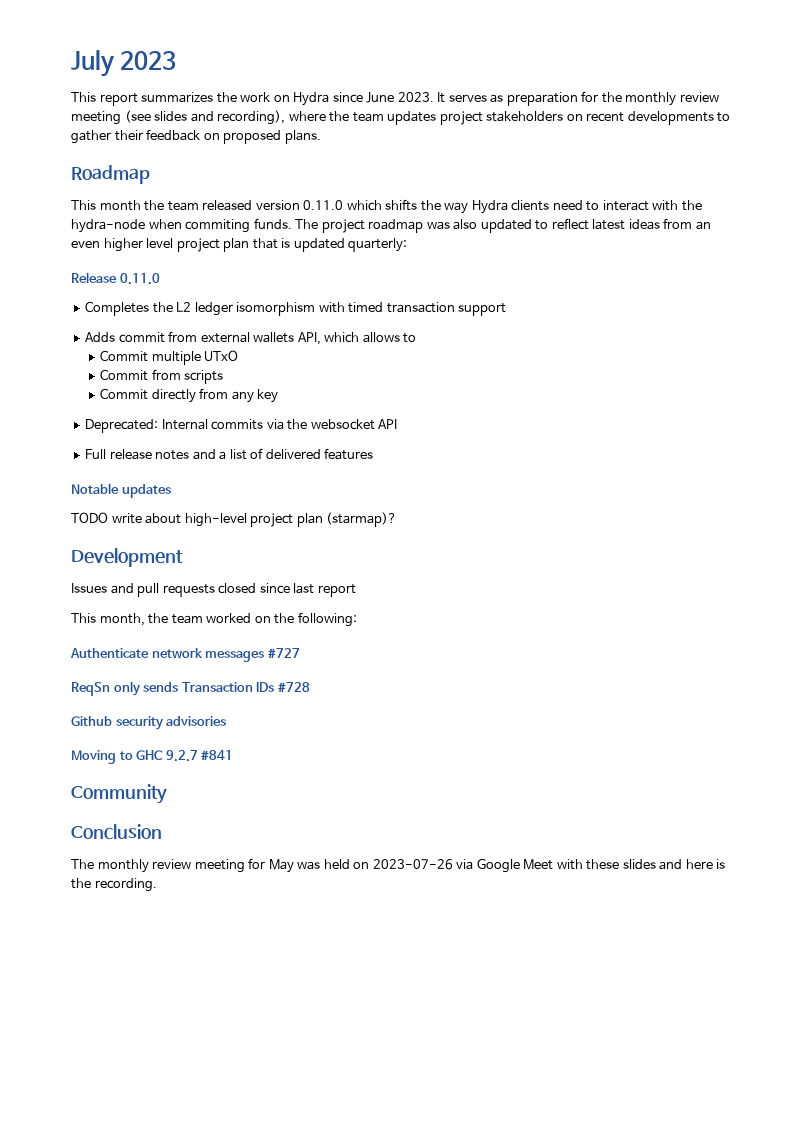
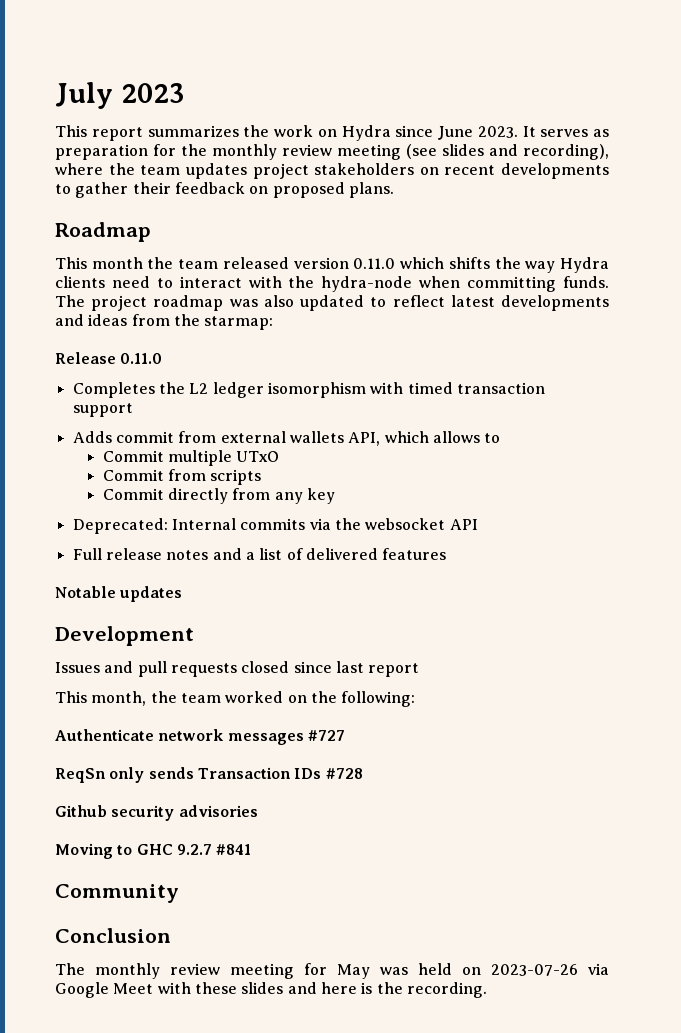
[185,219,251,233] commiting -> [467,276,557,292] committing
[628,218,711,230] [71,238,408,252] ideas from an even higher level project plan that is updated quarterly: -> [501,295,609,311] [55,314,274,330] developments and ideas from the starmap:
[71,512,398,527] // TODO write about high-level project plan (starmap)? -> (183, 594) none

